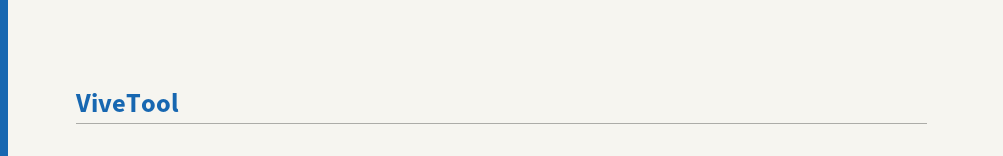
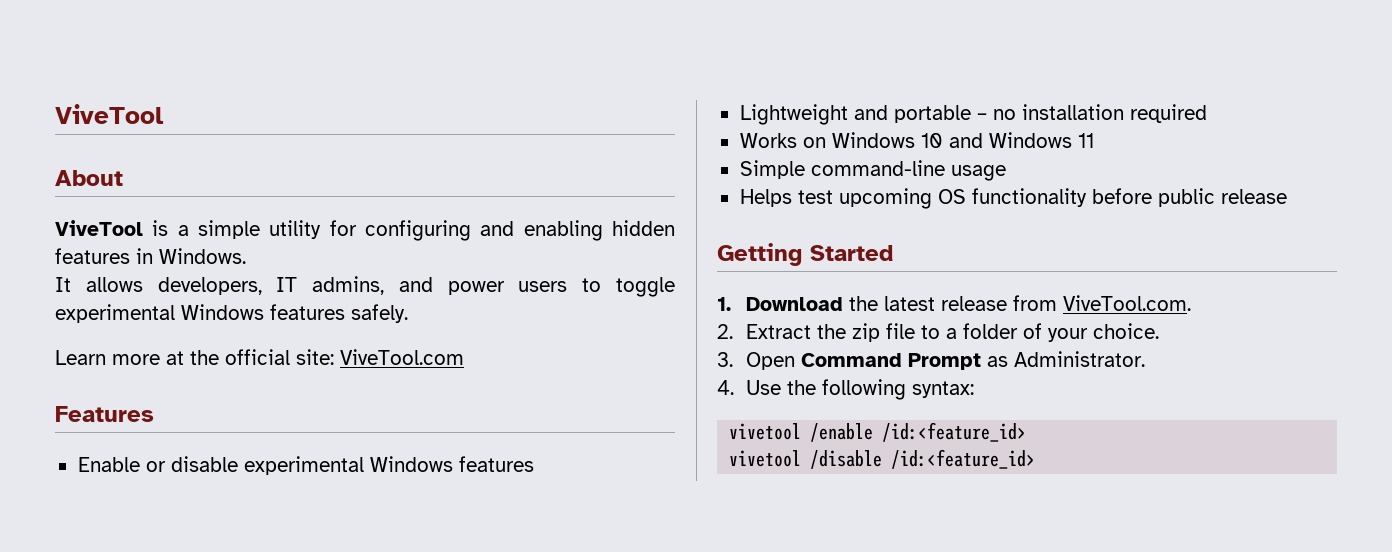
[75,93,179,112] ViveTool -> [55,104,164,124] [55,170,123,186] [55,220,675,241] [55,248,246,264] [55,276,675,297] [55,304,408,323] [55,349,464,365] [55,406,154,422] [77,456,534,475] [739,104,1207,125] [739,132,1094,148] [739,160,1006,181] [739,188,1287,209] [717,243,893,266] [717,295,1192,311] [717,323,1160,342] [717,351,1146,370] [717,379,975,400] [729,422,1027,442] [729,449,1036,469] ViveTool // About // ViveTool is a simple utility for configuring and enabling hidden features in Windows. // It allows developers, IT admins, and power users to toggle experimental Windows features safely. // Learn more at the official site: ViveTool.com // Features // Enable or disable experimental Windows features // Lightweight and portable – no installation required // Works on Windows 10 and Windows 11 // Simple command-line usage // Helps test upcoming OS functionality before public release // Getting Started // 1. Download the latest release from ViveTool.com. // 2. Extract the zip file to a folder of your choice. // 3. Open Command Prompt as Administrator. // 4. Use the following syntax: // vivetool /enable /id:<feature_id> // vivetool /disable /id:<feature_id>

